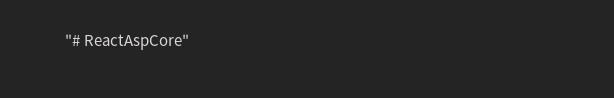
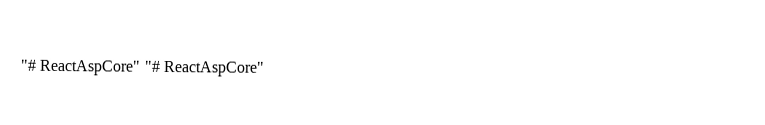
[65,34,190,50] "# ReactAspCore" -> [20,59,265,77] "# ReactAspCore" "# ReactAspCore"

